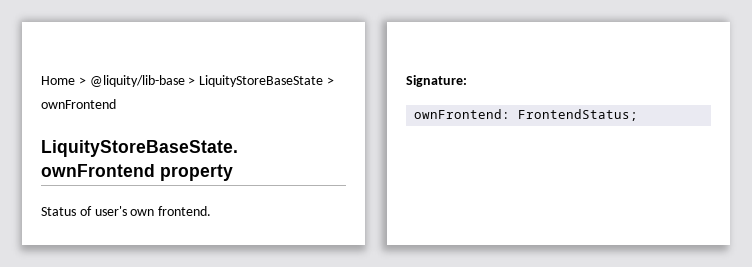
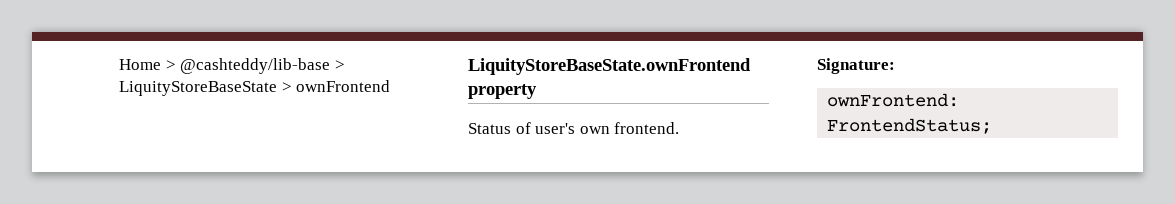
[89,75,185,87] @liquity/lib-base -> [180,58,331,74] @cashteddy/lib-base

